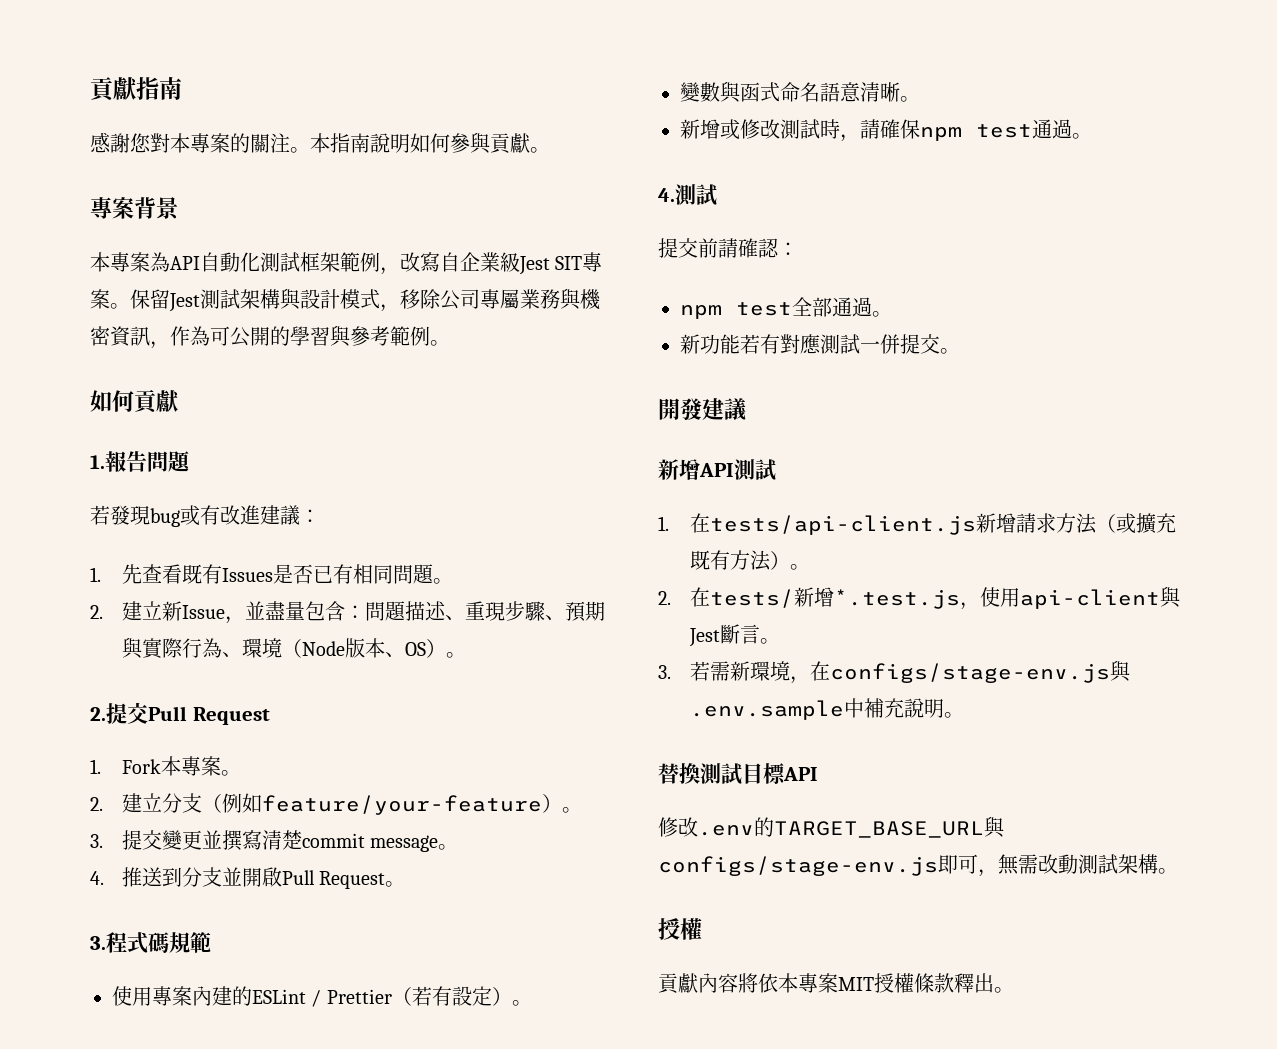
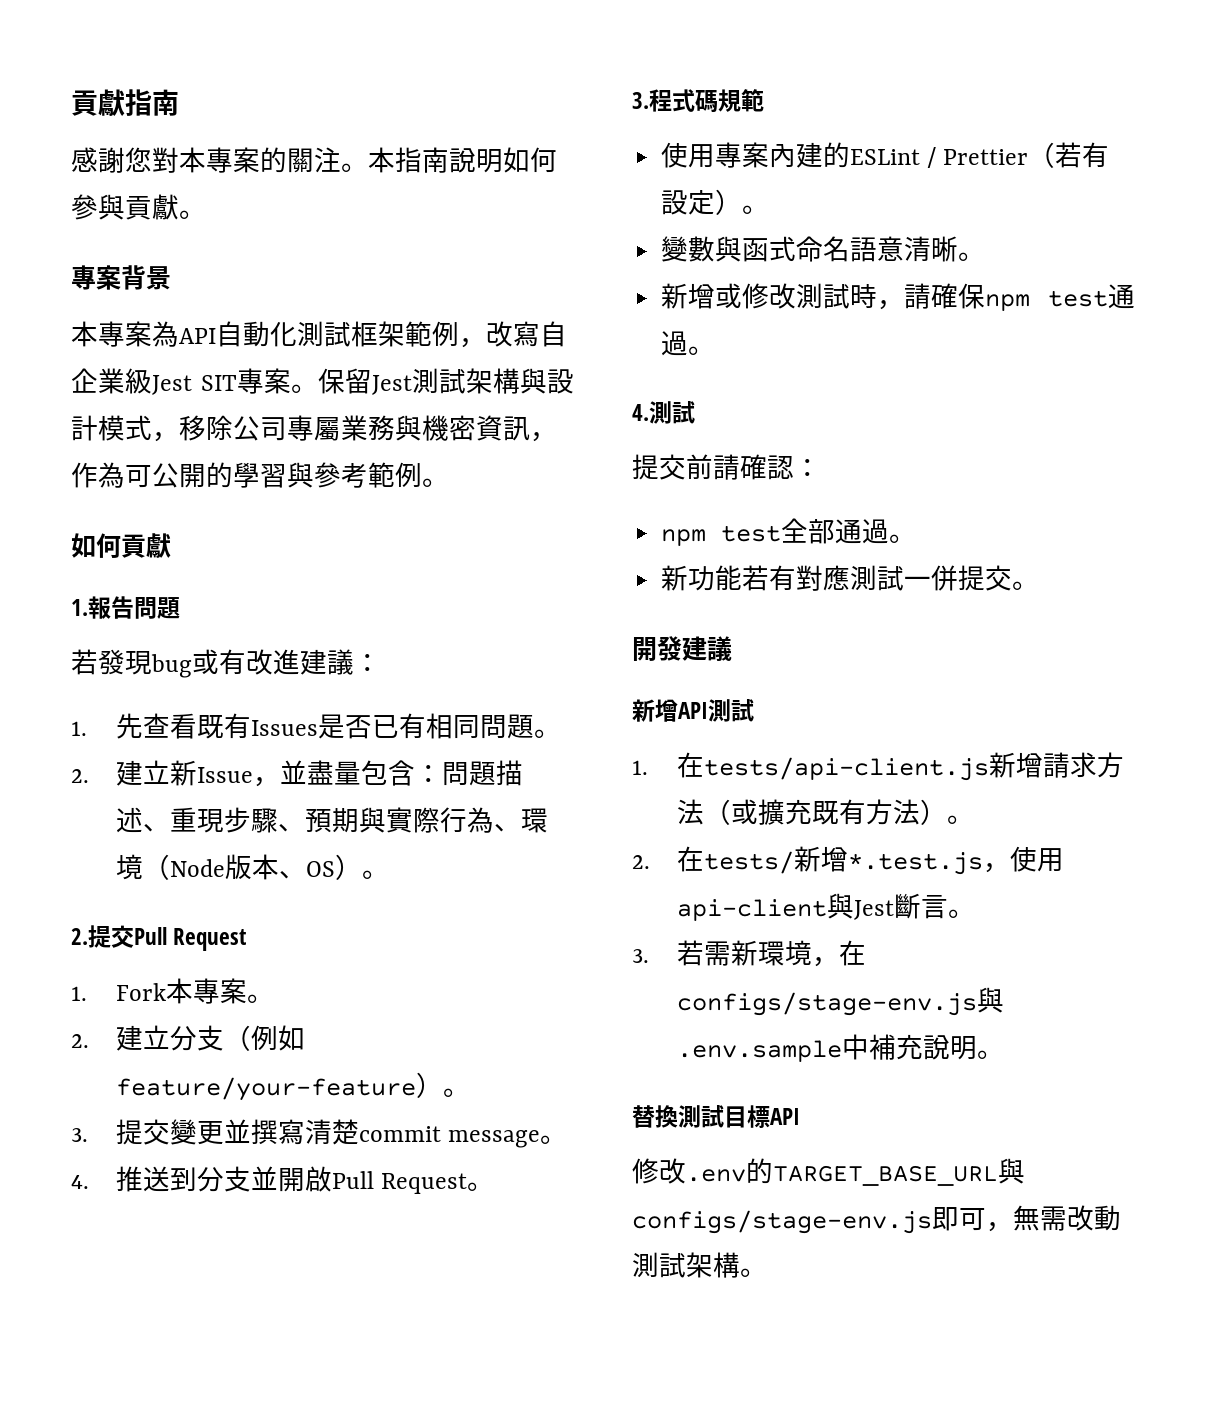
[658,918,702,940] [658,973,1014,994] // 授權 // 貢獻內容將依本專案MIT授權條款釋出。 -> (767, 1272) none

